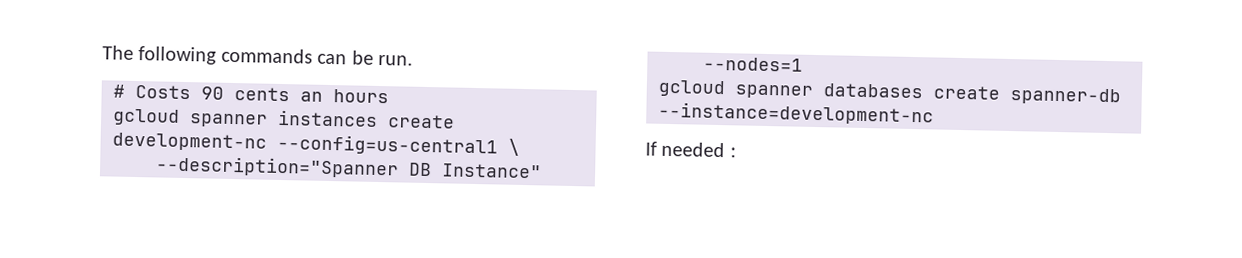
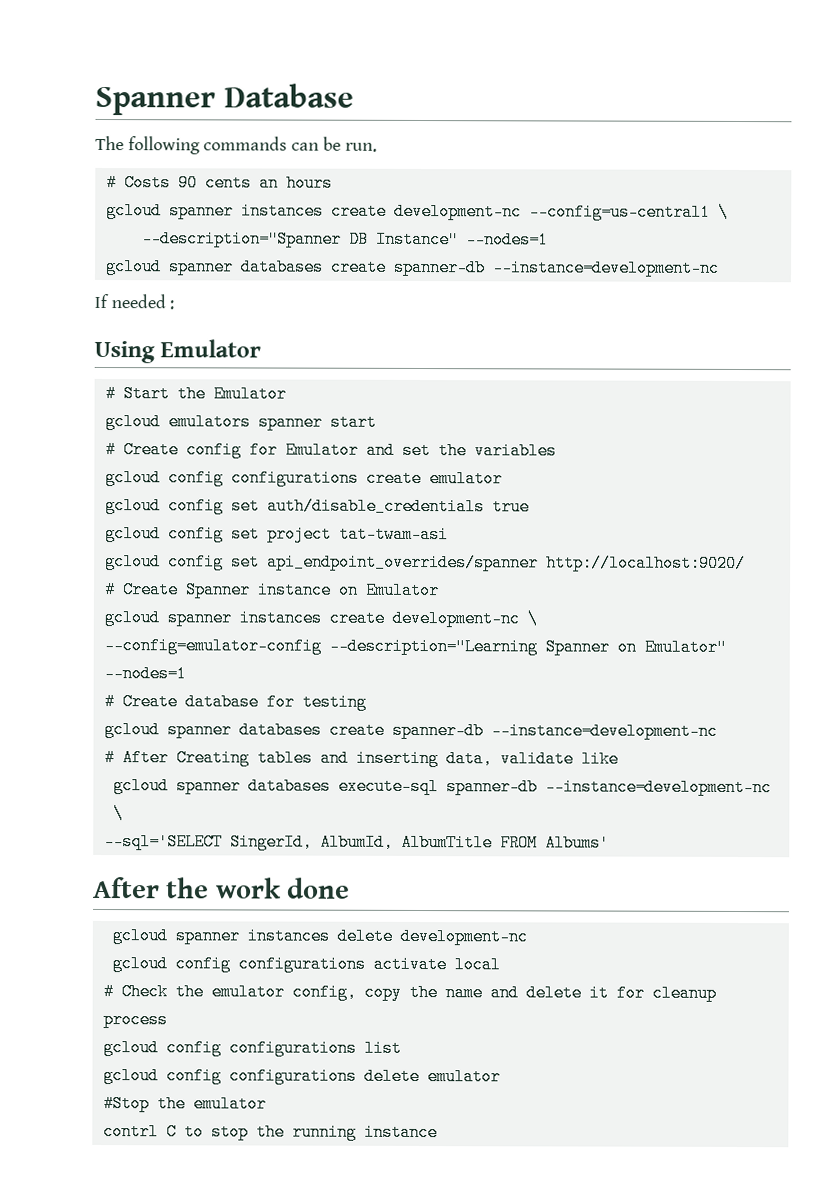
(102, 52) none -> [95,83,354,116] Spanner Database //
(736, 152) none -> [94,339,262,364] [104,385,287,403] [104,413,377,431] [104,441,557,460] [104,469,503,488] [104,497,530,516] [104,525,449,544] [104,553,746,573] [103,581,440,600] [103,609,538,628] [103,637,727,656] [103,665,187,683] [103,693,367,711] [103,721,718,740] [103,749,619,768] [112,777,772,797] [112,805,124,823] [103,833,610,852] [93,876,351,899] [111,927,528,946] [111,955,501,974] [102,983,717,1002] [102,1011,168,1029] [102,1039,402,1057] [102,1067,501,1086] [102,1095,267,1113] [102,1123,438,1142] // Using Emulator // # Start the Emulator // gcloud emulators spanner start // # Create config for Emulator and set the variables // gcloud config configurations create emulator // gcloud config set auth/disable_credentials true // gcloud config set project tat-twam-asi // gcloud config set api_endpoint_overrides/spanner http://localhost:9020/ // # Create Spanner instance on Emulator // gcloud spanner instances create development-nc \ // --config=emulator-config --description="Learning Spanner on Emulator" --nodes=1 // # Create database for testing // gcloud spanner databases create spanner-db --instance=development-nc // # After Creating tables and inserting data, validate like // gcloud spanner databases execute-sql spanner-db --instance=development-nc \ // --sql='SELECT SingerId, AlbumId, AlbumTitle FROM Albums' // After the work done // gcloud spanner instances delete development-nc // gcloud config configurations activate local // # Check the emulator config, copy the name and delete it for cleanup process // gcloud config configurations list // gcloud config configurations delete emulator // #Stop the emulator // contrl C to stop the running instance

